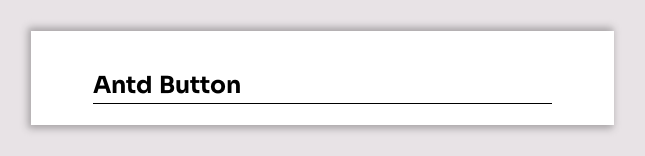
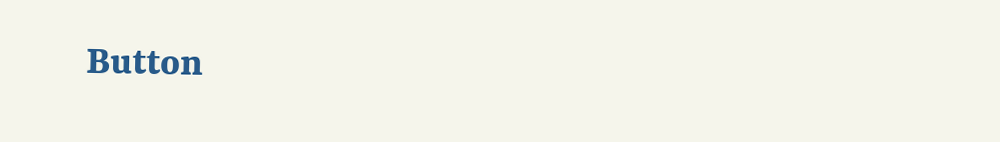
[93,75,153,94] Antd -> (85, 61) none

